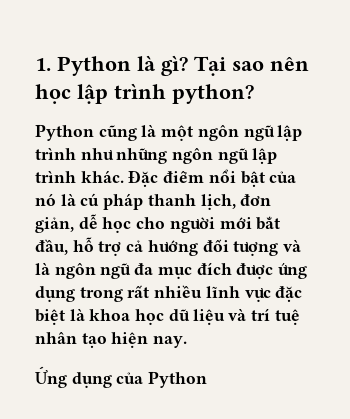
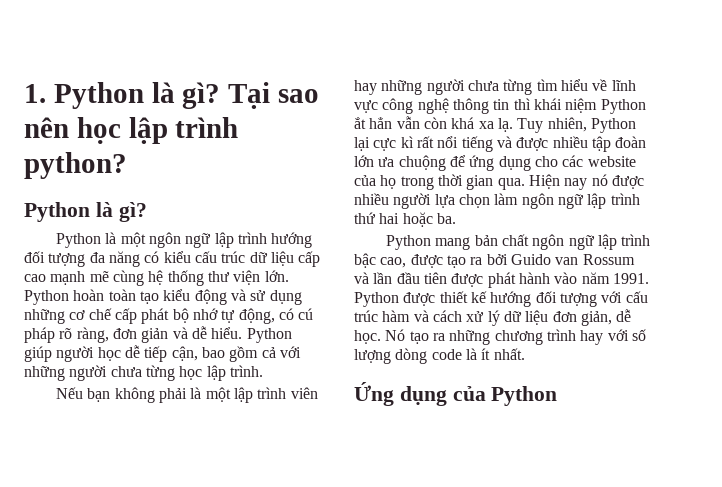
[98,125,137,141] cũng -> [95,202,147,222] [56,233,102,248] là gì? // Python
[80,148,277,164] [35,169,297,187] [35,193,272,210] [35,214,281,233] [35,237,302,256] [35,262,308,279] [35,285,303,302] [35,308,300,325] [35,332,188,348] như những ngôn ngữ lập trình khác. Đặc điểm nổi bật của nó là cú pháp thanh lịch, đơn giản, dễ học cho người mới bắt đầu, hỗ trợ cả hướng đối tượng và là ngôn ngữ đa mục đích được ứng dụng trong rất nhiều lĩnh vực đặc biệt là khoa học dữ liệu và trí tuệ nhân tạo hiện nay. -> [271,232,313,248] [24,251,321,267] [24,270,289,286] [24,289,302,305] [24,308,314,324] [24,326,292,343] [24,345,301,362] [24,365,263,381] [56,387,318,403] [354,79,636,95] [354,98,646,114] [354,116,636,133] [354,136,647,152] [354,155,636,171] [354,174,644,190] [354,193,640,209] [354,212,456,227] [386,234,651,250] [354,253,635,268] [354,272,649,288] [354,291,648,307] [354,309,632,326] [354,329,646,345] [354,348,525,364] hướng đối tượng đa năng có kiểu cấu trúc dữ liệu cấp cao mạnh mẽ cùng hệ thống thư viện lớn. Python hoàn toàn tạo kiểu động và sử dụng những cơ chế cấp phát bộ nhớ tự động, có cú pháp rõ ràng, đơn giản và dễ hiểu. Python giúp người học dễ tiếp cận, bao gồm cả với những người chưa từng học lập trình. // Nếu bạn không phải là một lập trình viên hay những người chưa từng tìm hiểu về lĩnh vực công nghệ thông tin thì khái niệm Python ắt hẳn vẫn còn khá xa lạ. Tuy nhiên, Python lại cực kì rất nổi tiếng và được nhiều tập đoàn lớn ưa chuộng để ứng dụng cho các website của họ trong thời gian qua. Hiện nay nó được nhiều người lựa chọn làm ngôn ngữ lập trình thứ hai hoặc ba. // Python mang bản chất ngôn ngữ lập trình bậc cao, được tạo ra bởi Guido van Rossum và lần đầu tiên được phát hành vào năm 1991. Python được thiết kế hướng đối tượng với cấu trúc hàm và cách xử lý dữ liệu đơn giản, dễ học. Nó tạo ra những chương trình hay với số lượng dòng code là ít nhất.

